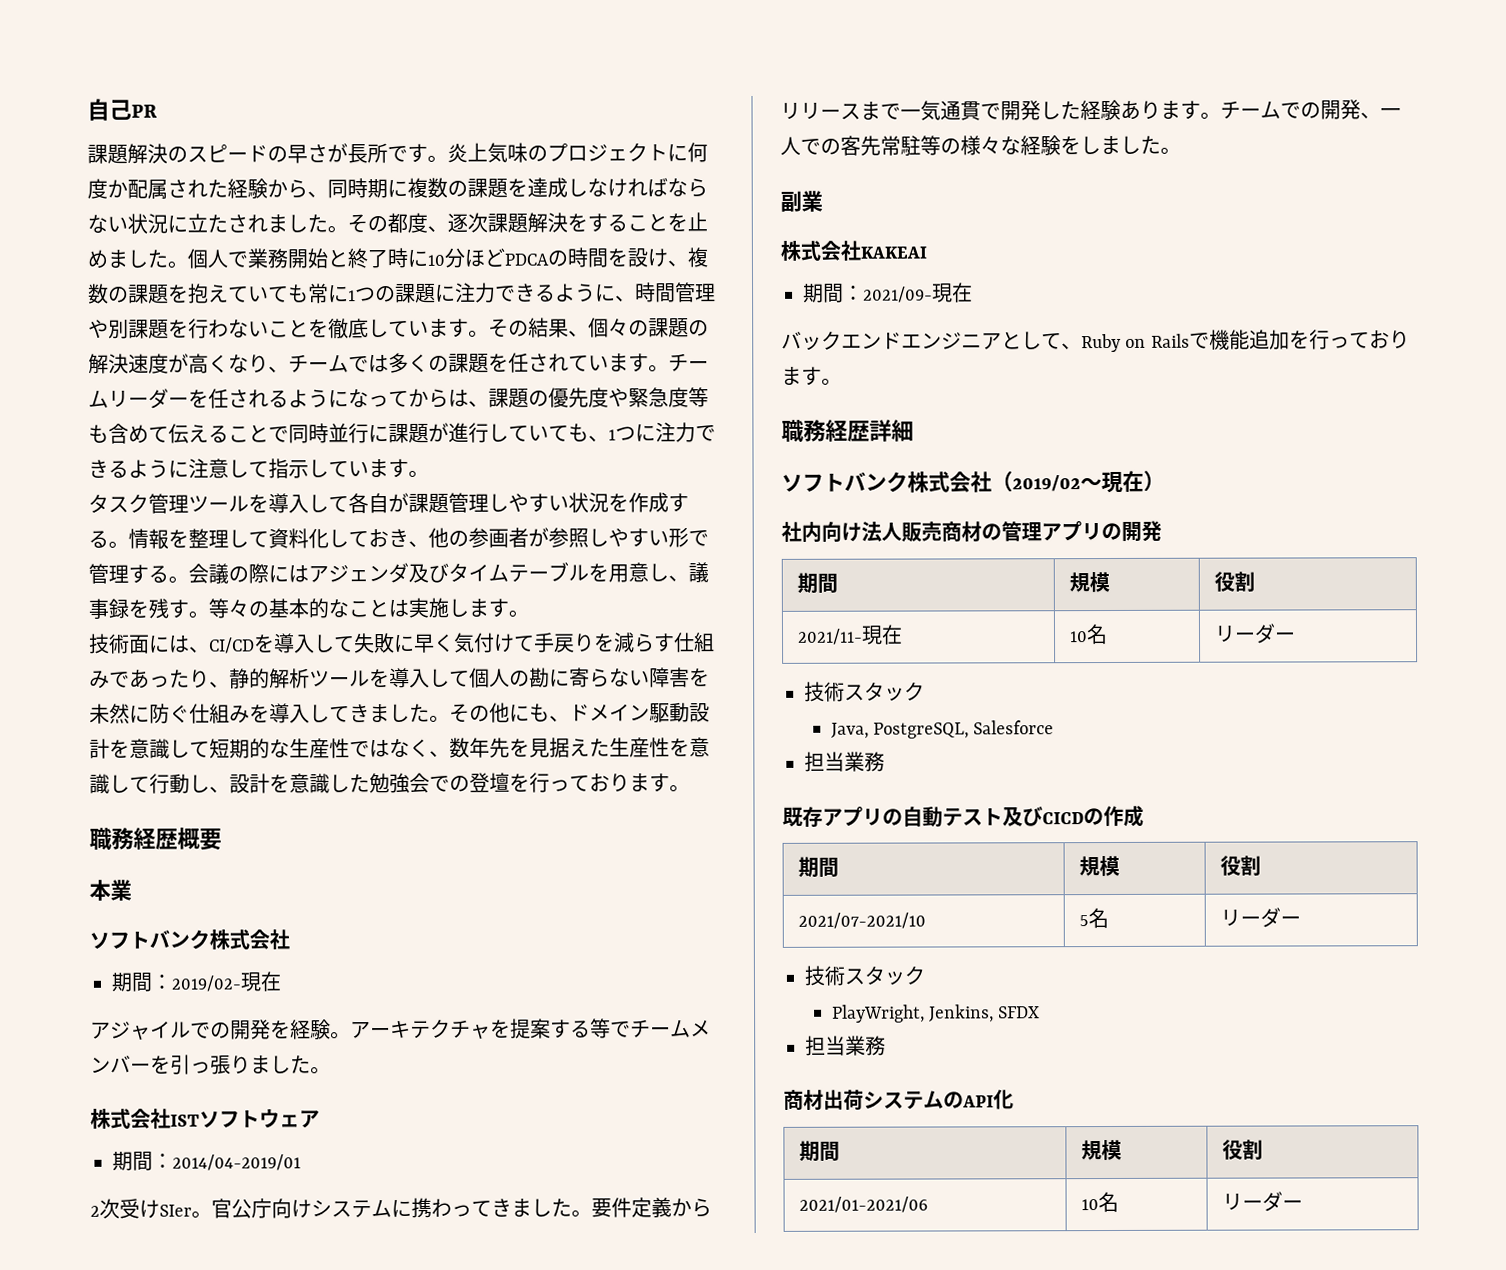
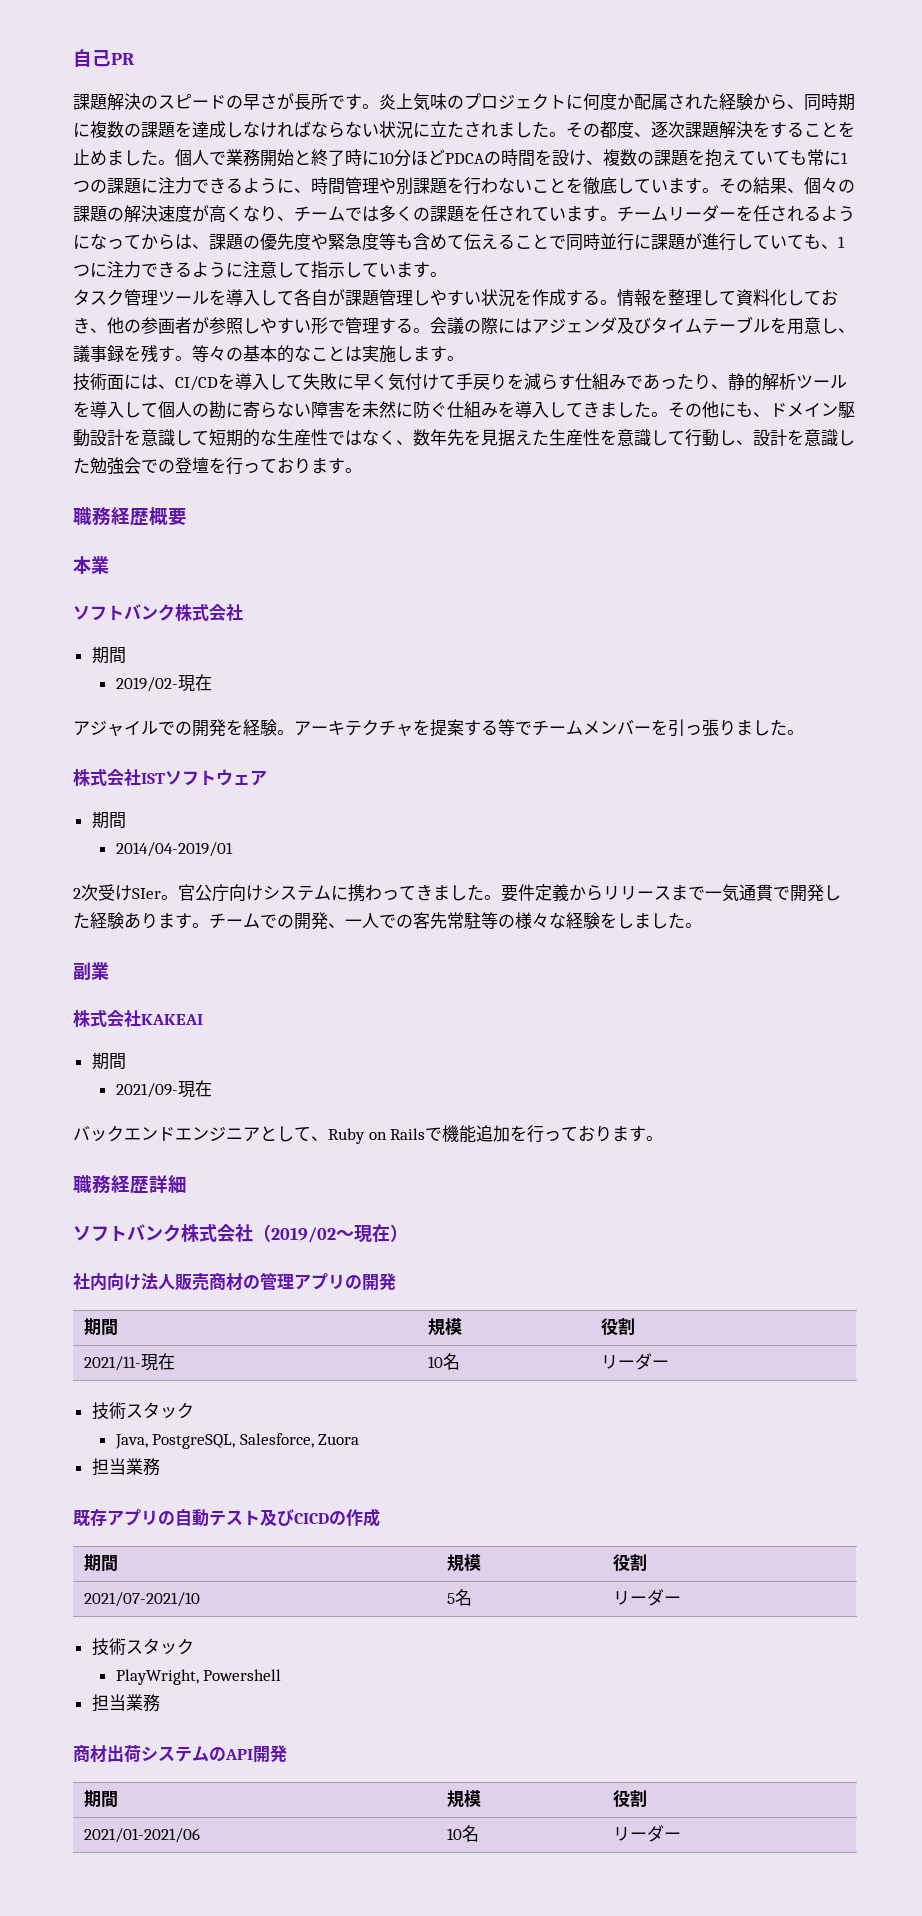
[151,974,172,990] ： -> (126, 655) //
[152,1153,173,1169] ： -> (126, 820) //
[843,285,864,301] ： -> (126, 1061) //
[973,720,1055,735] Salesforce -> [239,1433,360,1448] Salesforce, Zuora
[929,1004,1041,1023] Jenkins, SFDX -> [203,1669,282,1681] Powershell
[993,1089,1014,1110] 化 -> [253,1745,287,1763] 開発

